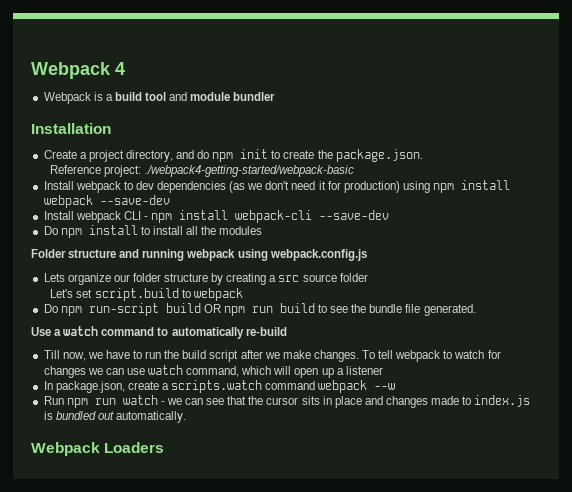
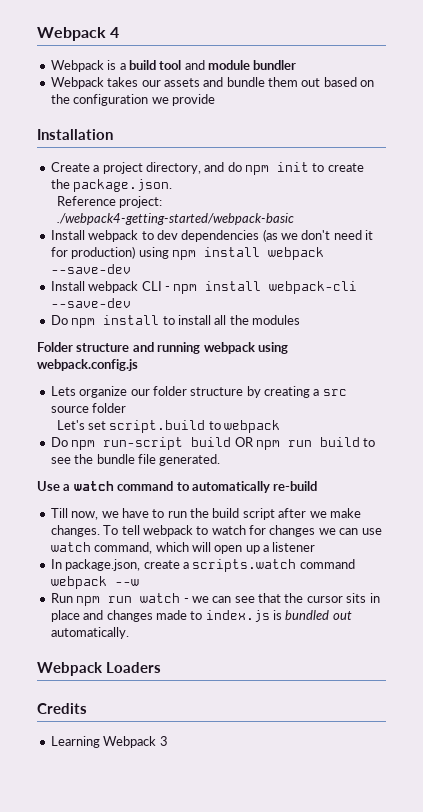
(276, 96) none -> [50,77,375,89] [50,94,215,106] // Webpack takes our assets and bundle them out based on the configuration we provide
(165, 447) none -> [37,703,87,714] [50,736,168,748] // Credits // Learning Webpack 3

